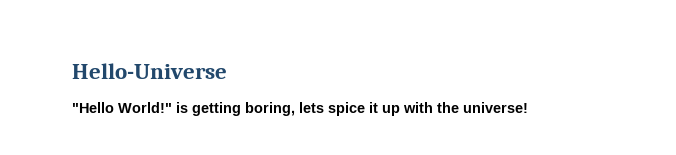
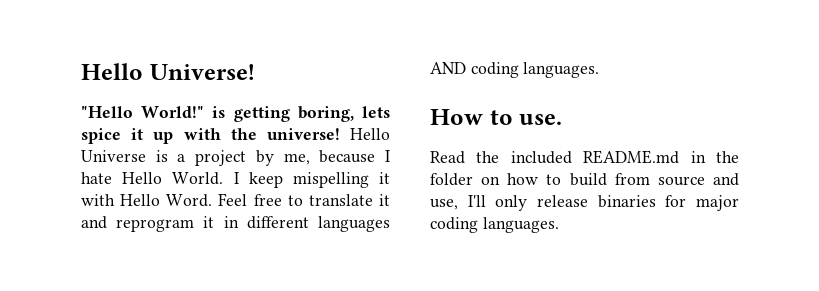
[72,63,227,79] Hello-Universe -> [81,63,255,80] Hello Universe!
(528, 107) none -> [350,128,390,140] [81,150,391,166] [81,172,390,188] [81,193,390,207] [81,216,390,232] [430,62,600,78] [430,109,563,125] [430,150,739,164] [430,173,739,186] [430,195,739,211] [430,217,559,233] Hello Universe is a project by me, because I hate Hello World. I keep mispelling it with Hello Word. Feel free to translate it and reprogram it in different languages AND coding languages. // How to use. // Read the included README.md in the folder on how to build from source and use, I'll only release binaries for major coding languages.

